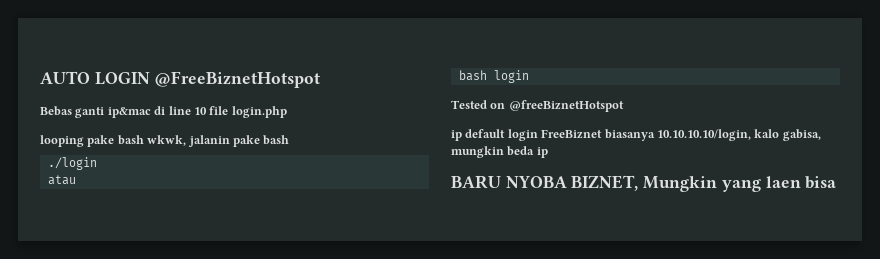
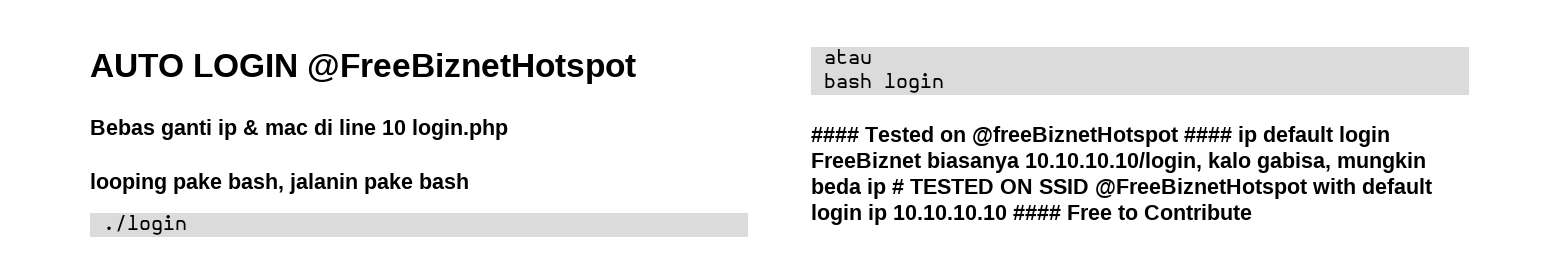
[107,107,151,118] ip&mac -> [218,119,308,140] ip & mac
[209,106,229,115] file -> (406, 127) none
[117,135,187,146] bash wkwk, -> [228,173,284,193] bash,
(529, 76) none -> [811,127,859,142] ####
(624, 106) // -> [1184,127,1232,142] ####
[451,175,837,192] // BARU NYOBA BIZNET, Mungkin yang laen bisa -> [892,178,1432,199] [811,204,1252,225] # TESTED ON SSID @FreeBiznetHotspot with default login ip 10.10.10.10 #### Free to Contribute

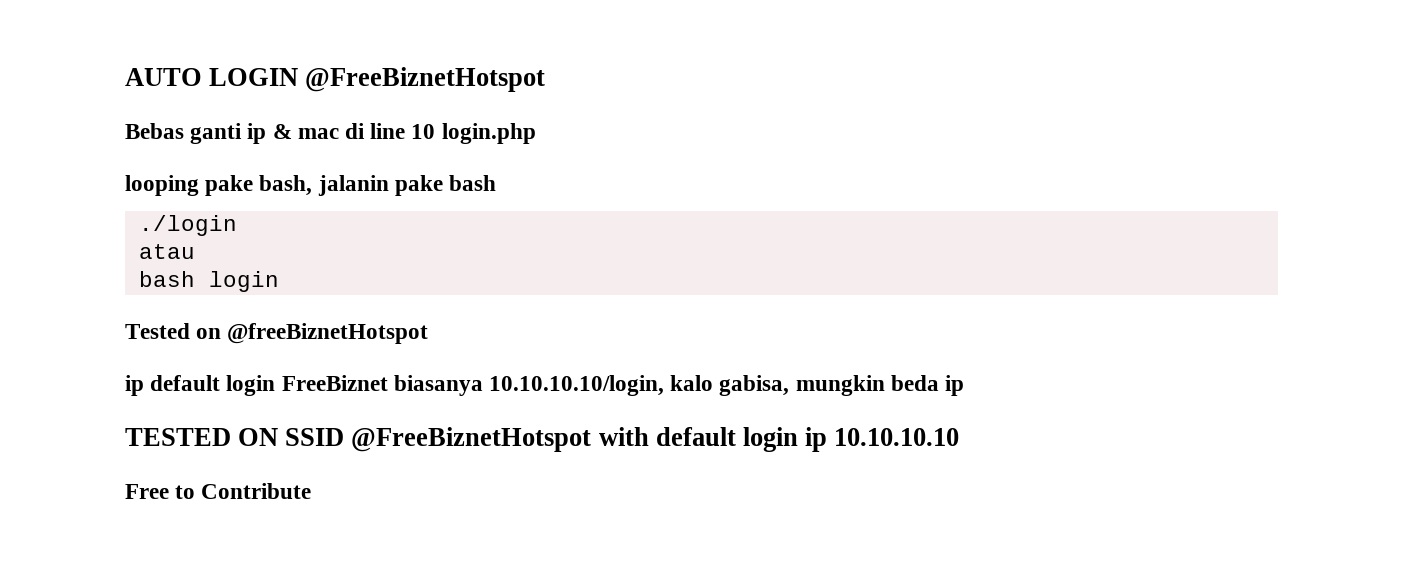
[811,127,859,142] #### -> (279, 281) none
[1184,127,1232,142] #### -> (429, 333) //
[892,179,904,194] # -> (965, 385) //
[1013,205,1061,220] #### -> (960, 437) //

